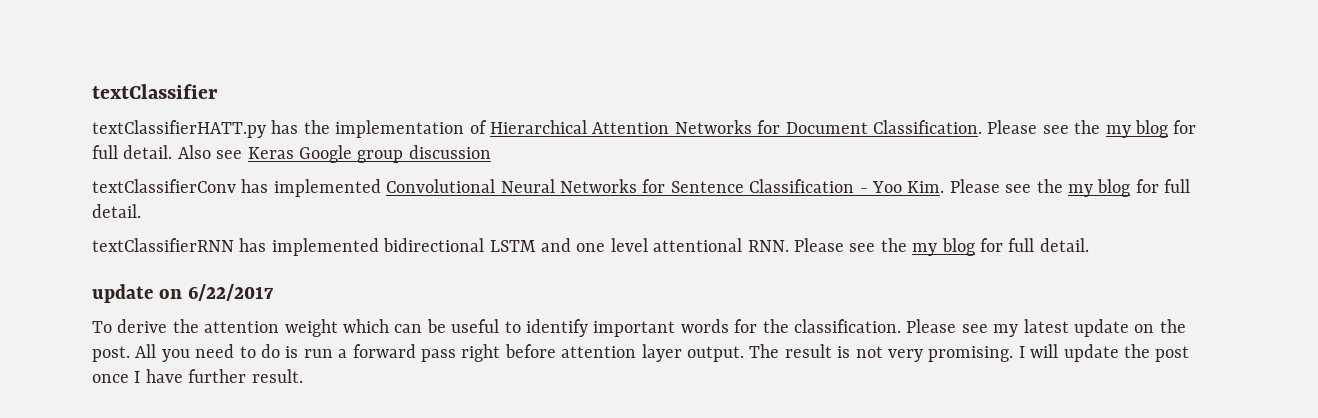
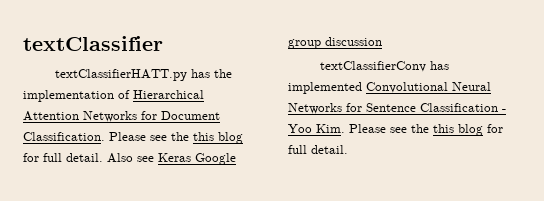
[1105,125,1131,138] my -> [193,132,214,141] this
[1067,179,1191,197] [92,204,141,218] [92,238,1089,256] [92,284,274,303] [92,319,1186,337] [92,344,1190,362] [92,369,303,383] my blog for full detail. // textClassifierRNN has implemented bidirectional LSTM and one level attentional RNN. Please see the my blog for full detail. // update on 6/22/2017 // To derive the attention weight which can be useful to identify important words for the classification. Please see my latest update on the post. All you need to do is run a forward pass right before attention layer output. The result is not very promising. I will update the post once I have further result. -> [433,124,503,136] [288,145,348,154] this blog for full detail.

